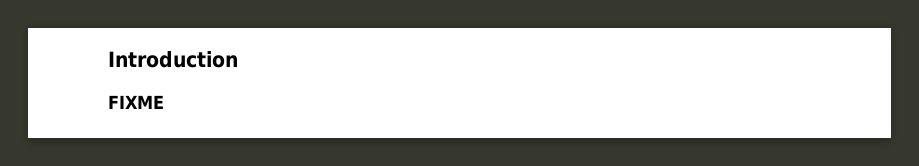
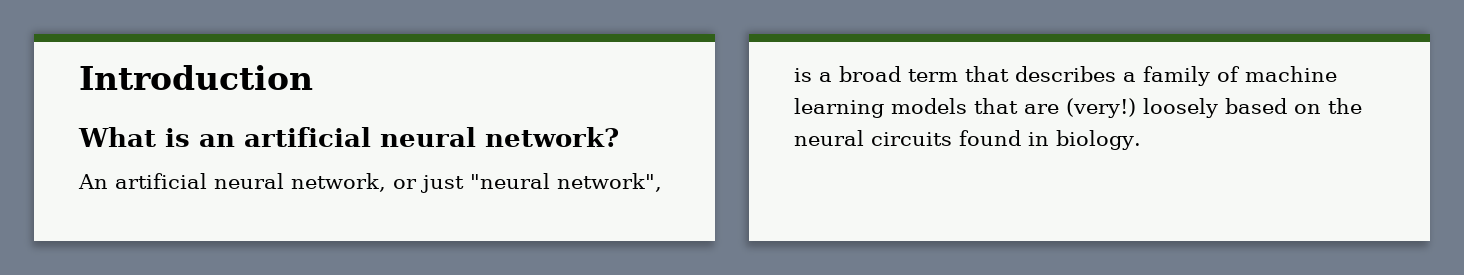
[108,95,164,109] FIXME -> [78,127,619,147] [78,173,662,193] [794,66,1337,86] [794,98,1362,118] [794,130,1141,150] What is an artificial neural network? // An artificial neural network, or just "neural network", is a broad term that describes a family of machine learning models that are (very!) loosely based on the neural circuits found in biology.

